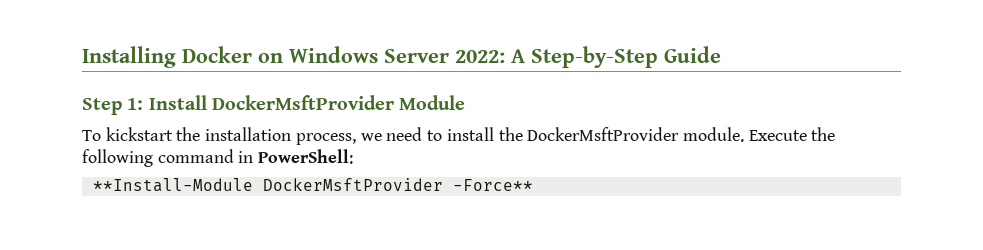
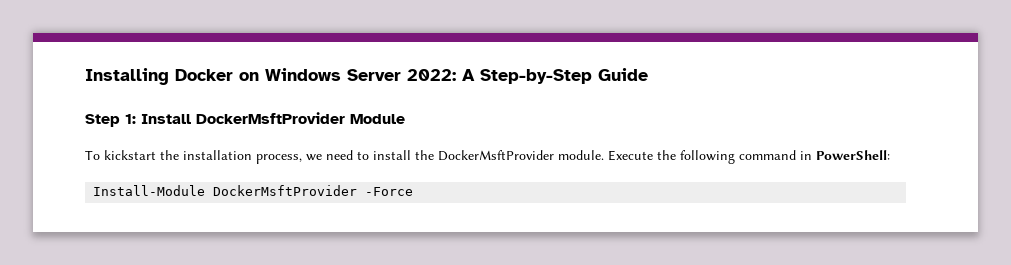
[92,178,533,192] **Install-Module DockerMsftProvider -Force** -> [93,185,414,196] Install-Module DockerMsftProvider -Force

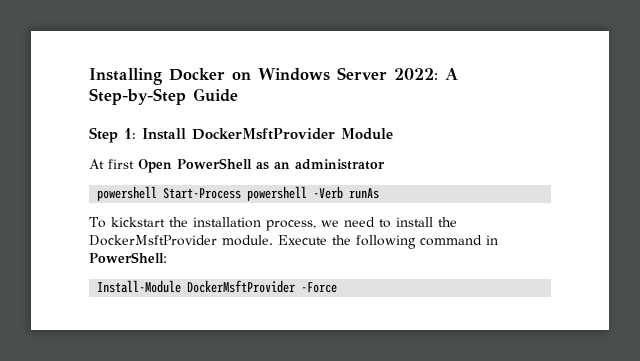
(405, 119) none -> [89,158,385,173] [97,186,380,201] // At first Open PowerShell as an administrator // powershell Start-Process powershell -Verb runAs

